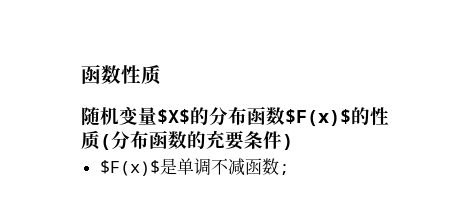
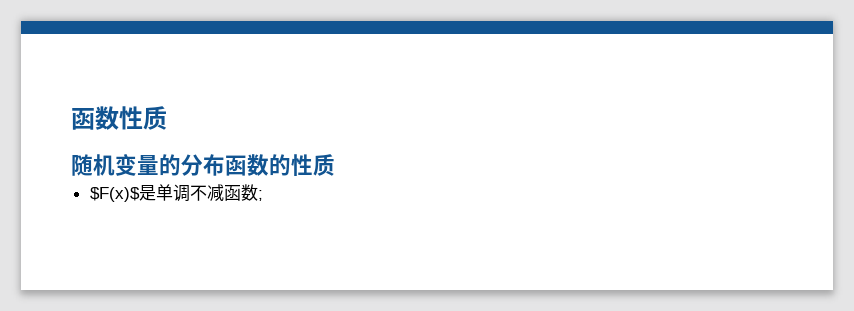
[157,109,190,124] $X$ -> (159, 165) none
[285,109,351,126] $F(x)$ -> (269, 165) none
[100,130,293,150] (分布函数的充要条件) -> (335, 165) none

